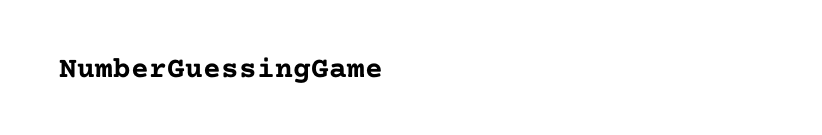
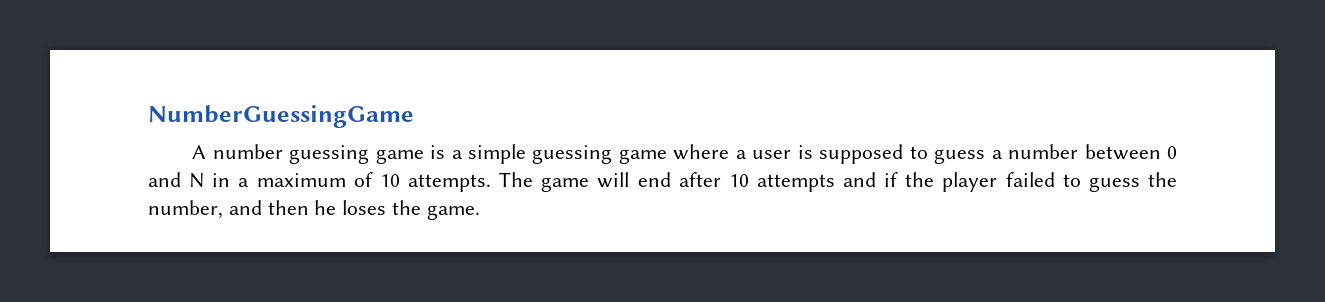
(383, 70) none -> [192,144,1178,164] [148,172,1177,192] [148,200,480,220] // A number guessing game is a simple guessing game where a user is supposed to guess a number between 0 and N in a maximum of 10 attempts. The game will end after 10 attempts and if the player failed to guess the number, and then he loses the game.

